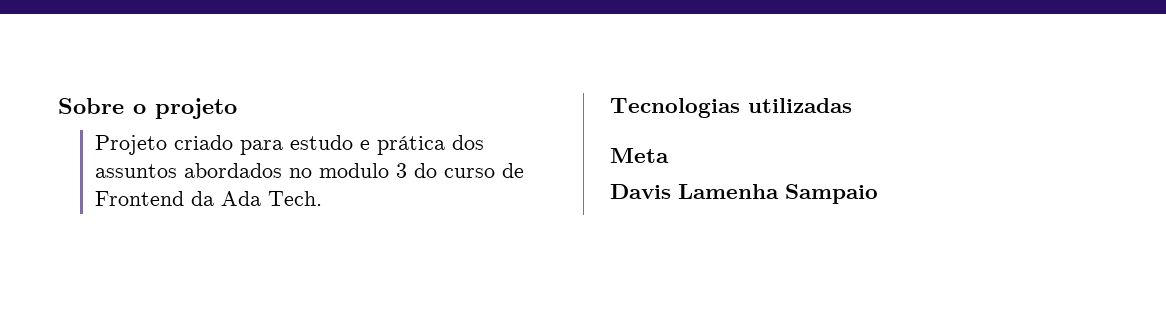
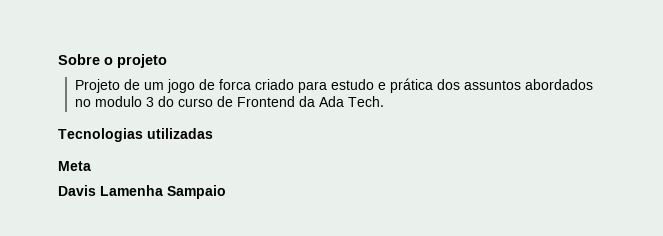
(167, 145) none -> [124,79,252,93] de um jogo de forca

